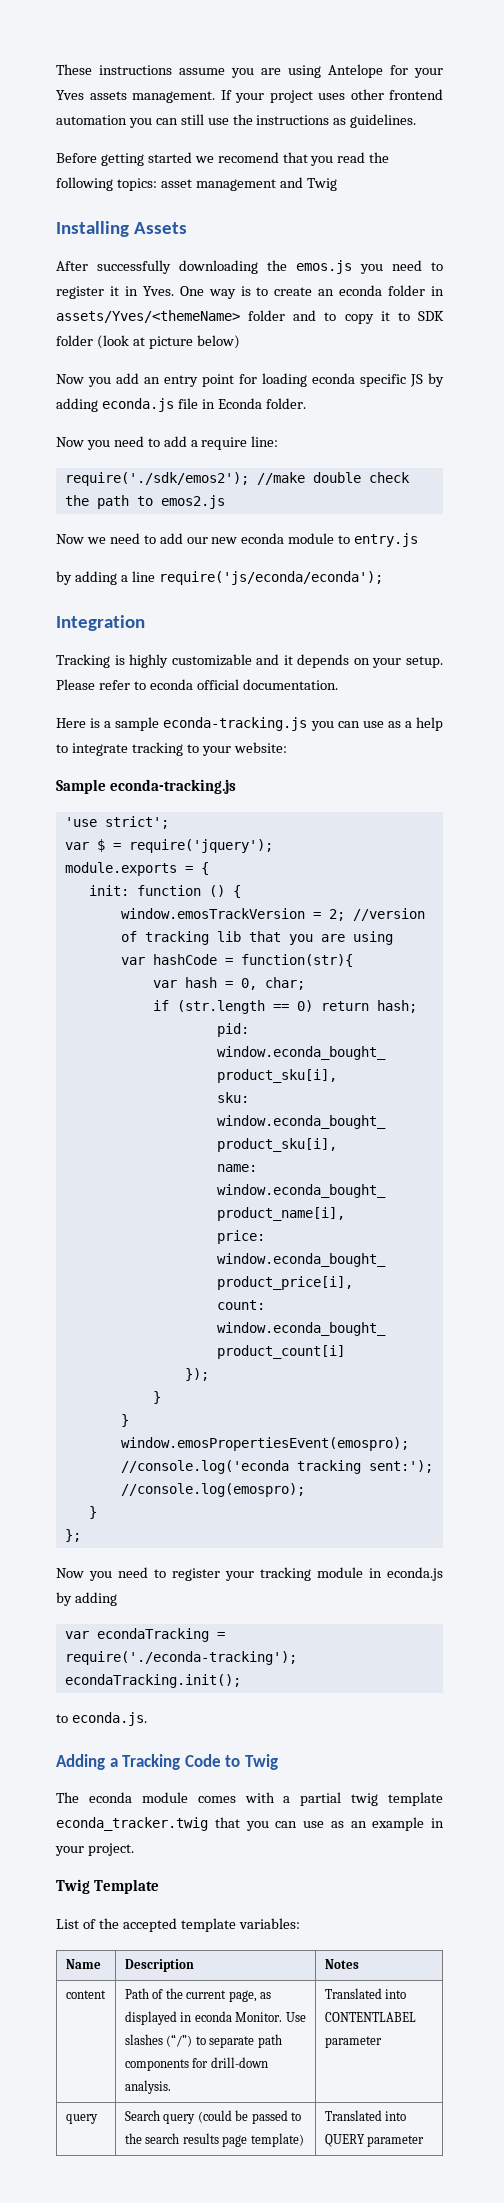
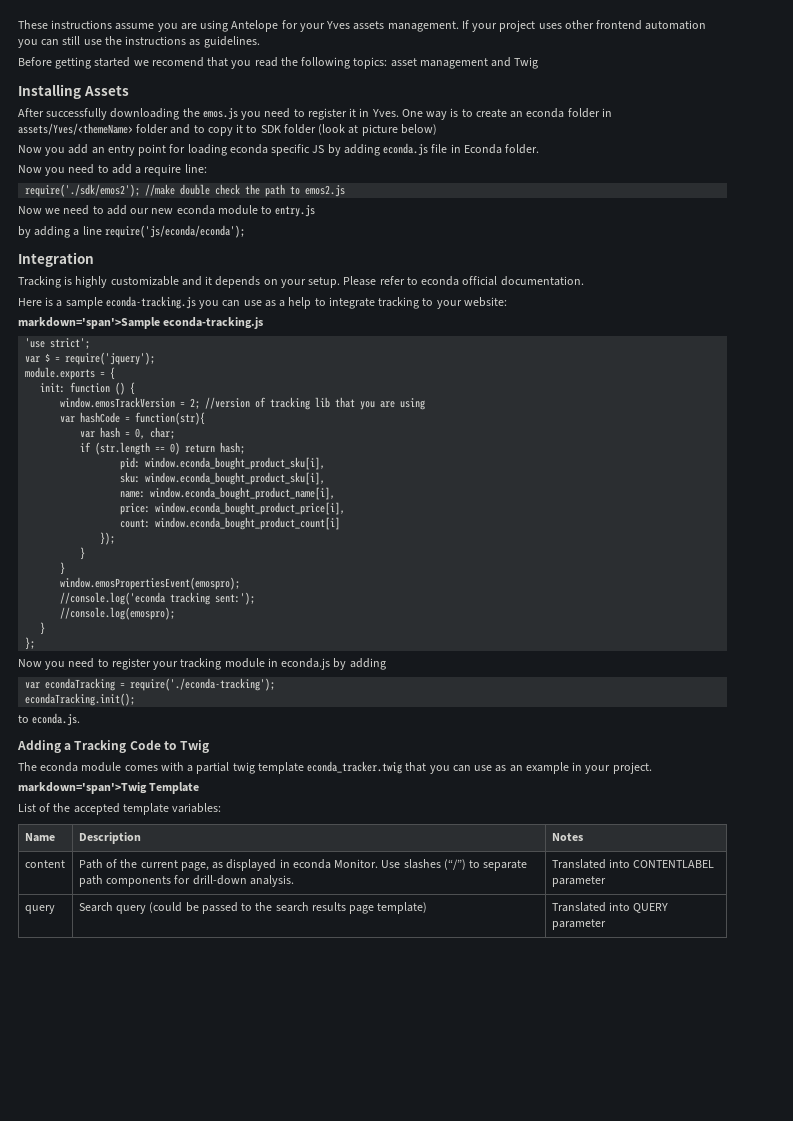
[56,779,106,794] Sample -> [18,317,160,329] markdown='span'>Sample
[56,1879,90,1894] Twig -> [18,782,147,794] markdown='span'>Twig

